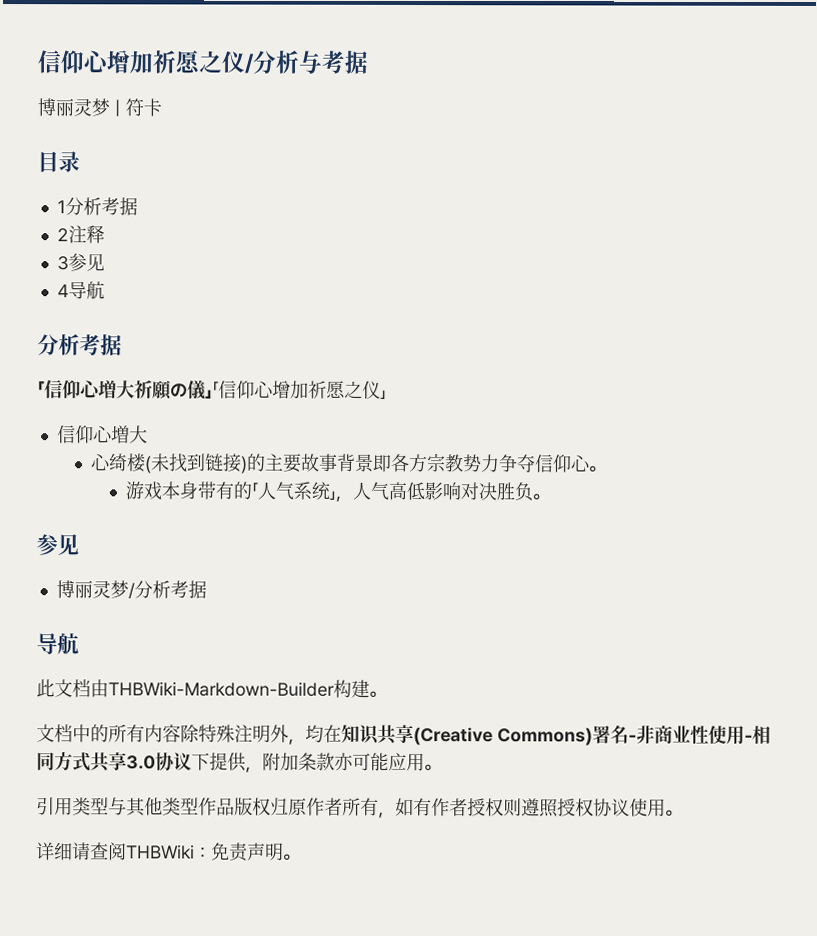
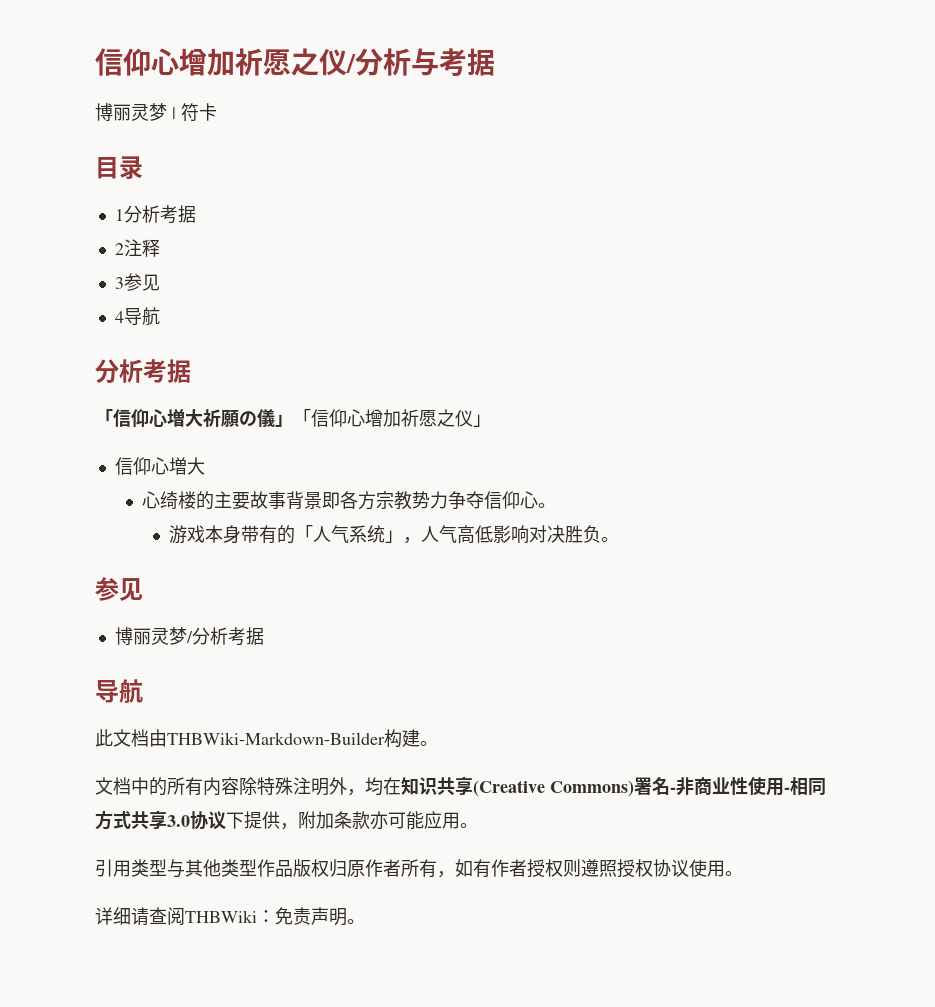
[144,453,249,474] (未找到链接) -> (197, 500) none

